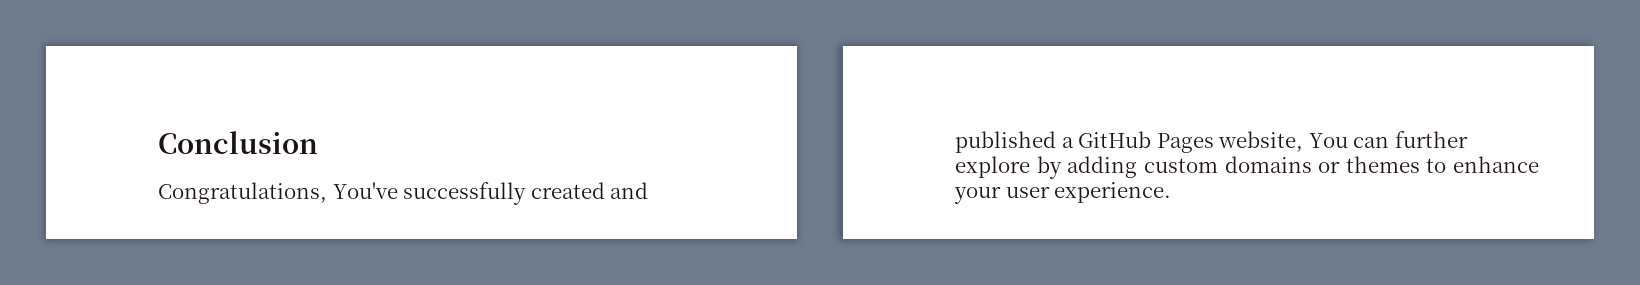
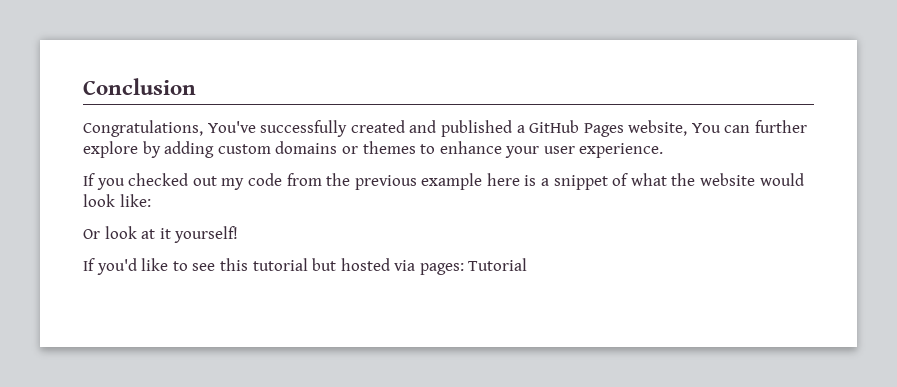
(1172, 192) none -> [83,173,804,190] [83,194,151,207] [83,226,239,243] [83,258,528,275] // If you checked out my code from the previous example here is a snippet of what the website would look like: // Or look at it yourself! // If you'd like to see this tutorial but hosted via pages: Tutorial

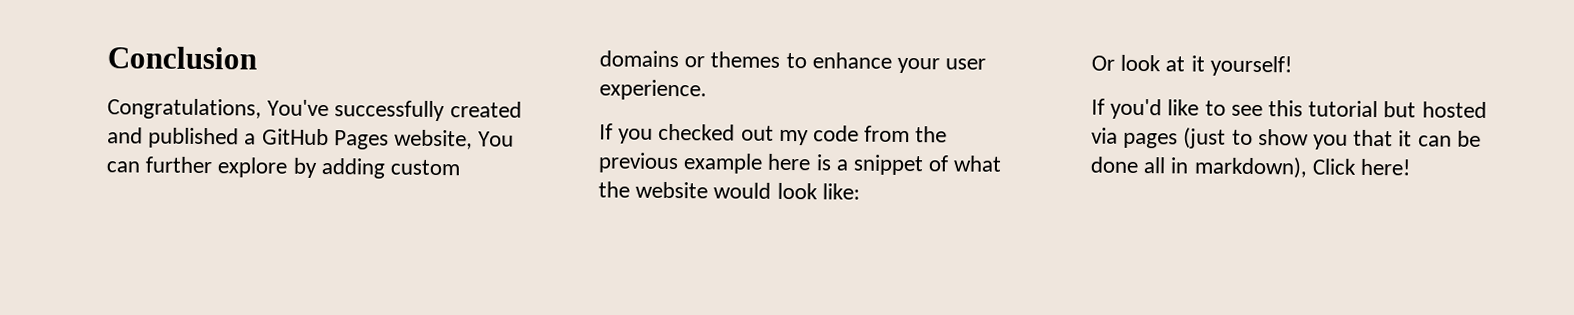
[419,258,528,275] pages: Tutorial -> [1123,127,1481,150] [1090,156,1412,179] pages (just to show you that it can be done all in markdown), Click here!

